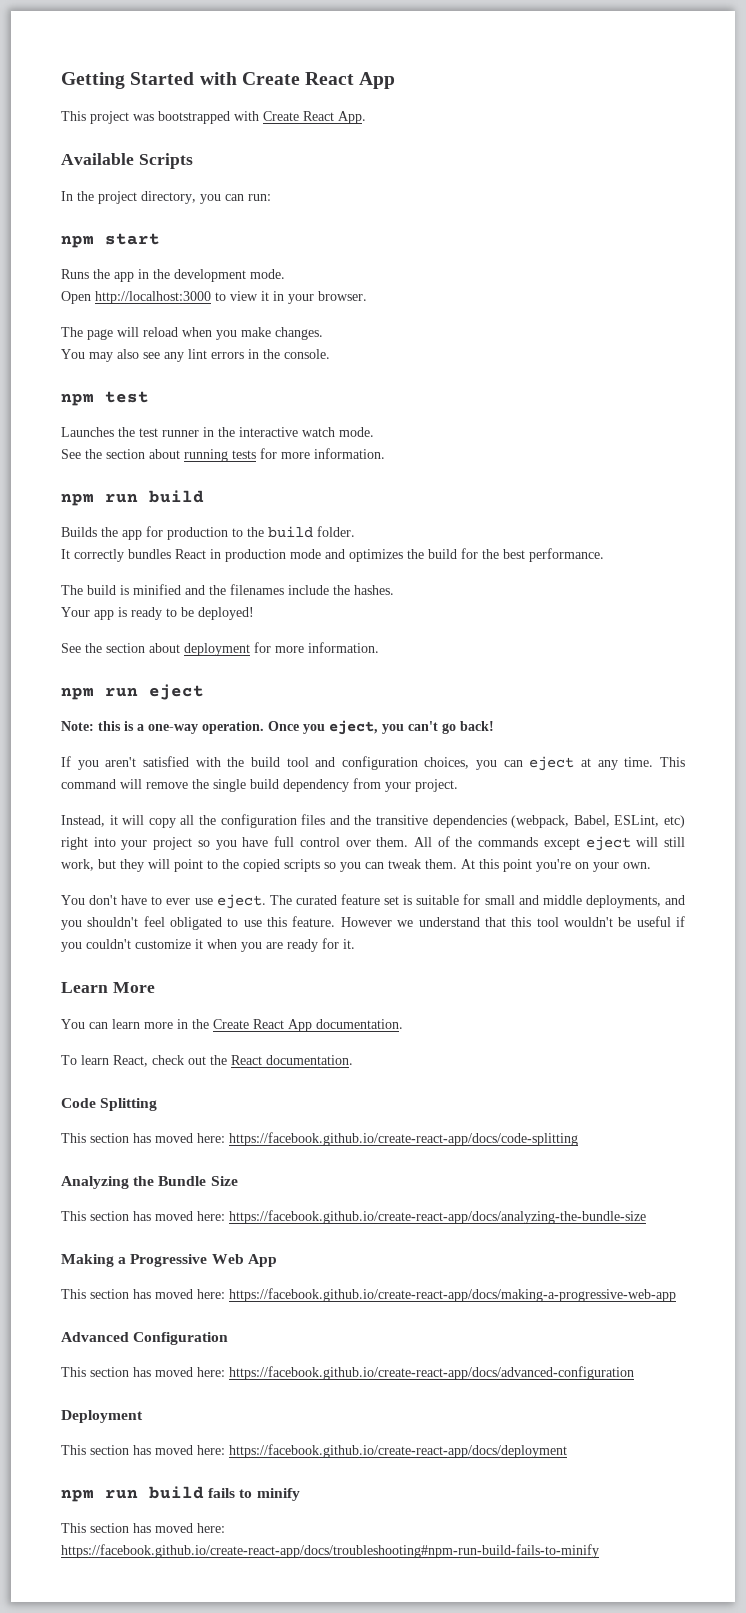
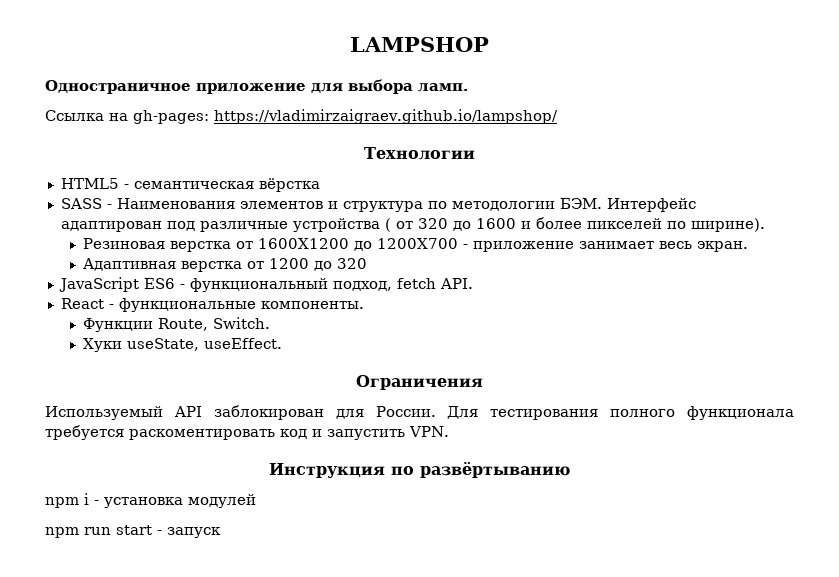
[61,72,396,89] [61,111,366,124] [61,153,193,169] [61,191,271,204] [61,233,160,248] [61,269,285,282] [61,291,367,304] [61,327,323,340] [61,349,330,362] [61,391,149,406] [61,427,374,437] [61,448,385,462] [61,490,204,506] [61,526,355,540] [61,548,604,562] [61,584,394,595] [61,607,254,620] [61,642,379,656] [61,684,204,700] [61,720,494,735] [61,756,685,771] [61,778,458,792] [61,814,686,828] [61,836,685,851] [61,859,651,872] [61,894,685,909] [61,916,686,930] [61,938,355,952] [61,982,155,993] [61,1019,403,1032] [61,1055,353,1067] [61,1098,158,1111] [61,1132,578,1146] [61,1176,238,1189] [61,1210,646,1224] [61,1254,277,1267] [61,1288,676,1302] [61,1332,229,1345] [61,1366,634,1380] [61,1410,143,1423] [61,1444,567,1458] [61,1486,300,1502] [61,1523,225,1533] [61,1544,599,1558] Getting Started with Create React App // This project was bootstrapped with Create React App. // Available Scripts // In the project directory, you can run: // npm start // Runs the app in the development mode. // Open http://localhost:3000 to view it in your browser. // The page will reload when you make changes. // You may also see any lint errors in the console. // npm test // Launches the test runner in the interactive watch mode. // See the section about running tests for more information. // npm run build // Builds the app for production to the build folder. // It correctly bundles React in production mode and optimizes the build for the best performance. // The build is minified and the filenames include the hashes. // Your app is ready to be deployed! // See the section about deployment for more information. // npm run eject // Note: this is a one-way operation. Once you eject, you can't go back! // If you aren't satisfied with the build tool and configuration choices, you can eject at any time. This command will remove the single build dependency from your project. // Instead, it will copy all the configuration files and the transitive dependencies (webpack, Babel, ESLint, etc) right into your project so you have full control over them. All of the commands except eject will still work, but they will point to the copied scripts so you can tweak them. At this point you're on your own. // You don't have to ever use eject. The curated feature set is suitable for small and middle deployments, and you shouldn't feel obligated to use this feature. However we understand that this tool wouldn't be useful if you couldn't customize it when you are ready for it. // Learn More // You can learn more in the Create React App documentation. // To learn React, check out the React documentation. // Code Splitting // This section has moved here: https://facebook.github.io/create-react-app/docs/code-splitting // Analyzing the Bundle Size // This section has moved here: https://facebook.github.io/create-react-app/docs/analyzing-the-bundle-size // Making a Progressive Web App // This section has moved here: https://facebook.github.io/create-react-app/docs/making-a-progressive-web-app // Advanced Configuration // This section has moved here: https://facebook.github.io/create-react-app/docs/advanced-configuration // Deployment // This section has moved here: https://facebook.github.io/create-react-app/docs/deployment // npm run build fails to minify // This section has moved here: https://facebook.github.io/create-react-app/docs/troubleshooting#npm-run-build-fails-to-minify -> [350,37,489,52] [45,79,468,94] [45,109,558,124] [364,147,475,160] [60,178,320,192] [60,198,696,212] [60,217,765,232] [82,238,748,252] [82,258,367,272] [58,277,473,292] [60,298,364,312] [82,317,270,332] [82,338,282,352] [356,375,483,390] [45,405,794,420] [45,425,449,440] [269,462,570,478] [45,493,256,508] [45,525,221,538] LAMPSHOP // Одностраничное приложение для выбора ламп. // Ссылка на gh-pages: https://vladimirzaigraev.github.io/lampshop/ // Технологии // HTML5 - cемантическая вёрстка // SASS - Наименования элементов и структура по методологии БЭМ. Интерфейс адаптирован под различные устройства ( от 320 до 1600 и более пикселей по ширине). // Резиновая верстка от 1600Х1200 до 1200X700 - приложение занимает весь экран. // Адаптивная верстка от 1200 до 320 // JavaScript ES6 - функциональный подход, fetch API. // React - функциональные компоненты. // Функции Route, Switch. // Хуки useState, useEffect. // Ограничения // Используемый API заблокирован для России. Для тестирования полного функционала требуется раскоментировать код и запустить VPN. // Инструкция по развёртыванию // npm i - установка модулей // npm run start - запуск

